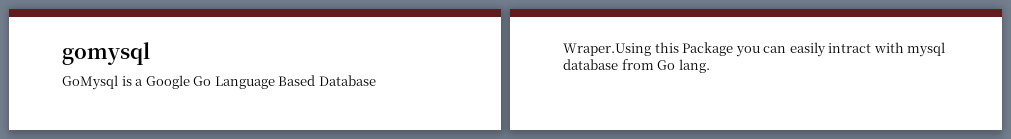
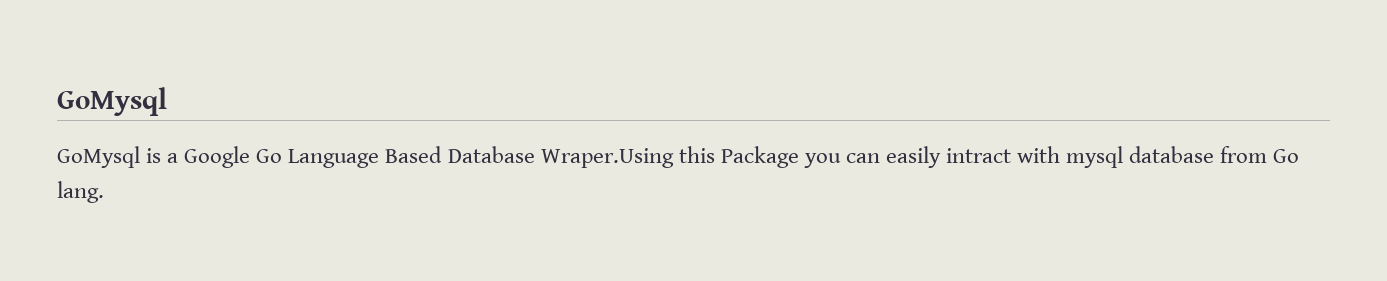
[62,42,150,65] gomysql -> [57,87,167,116] GoMysql

